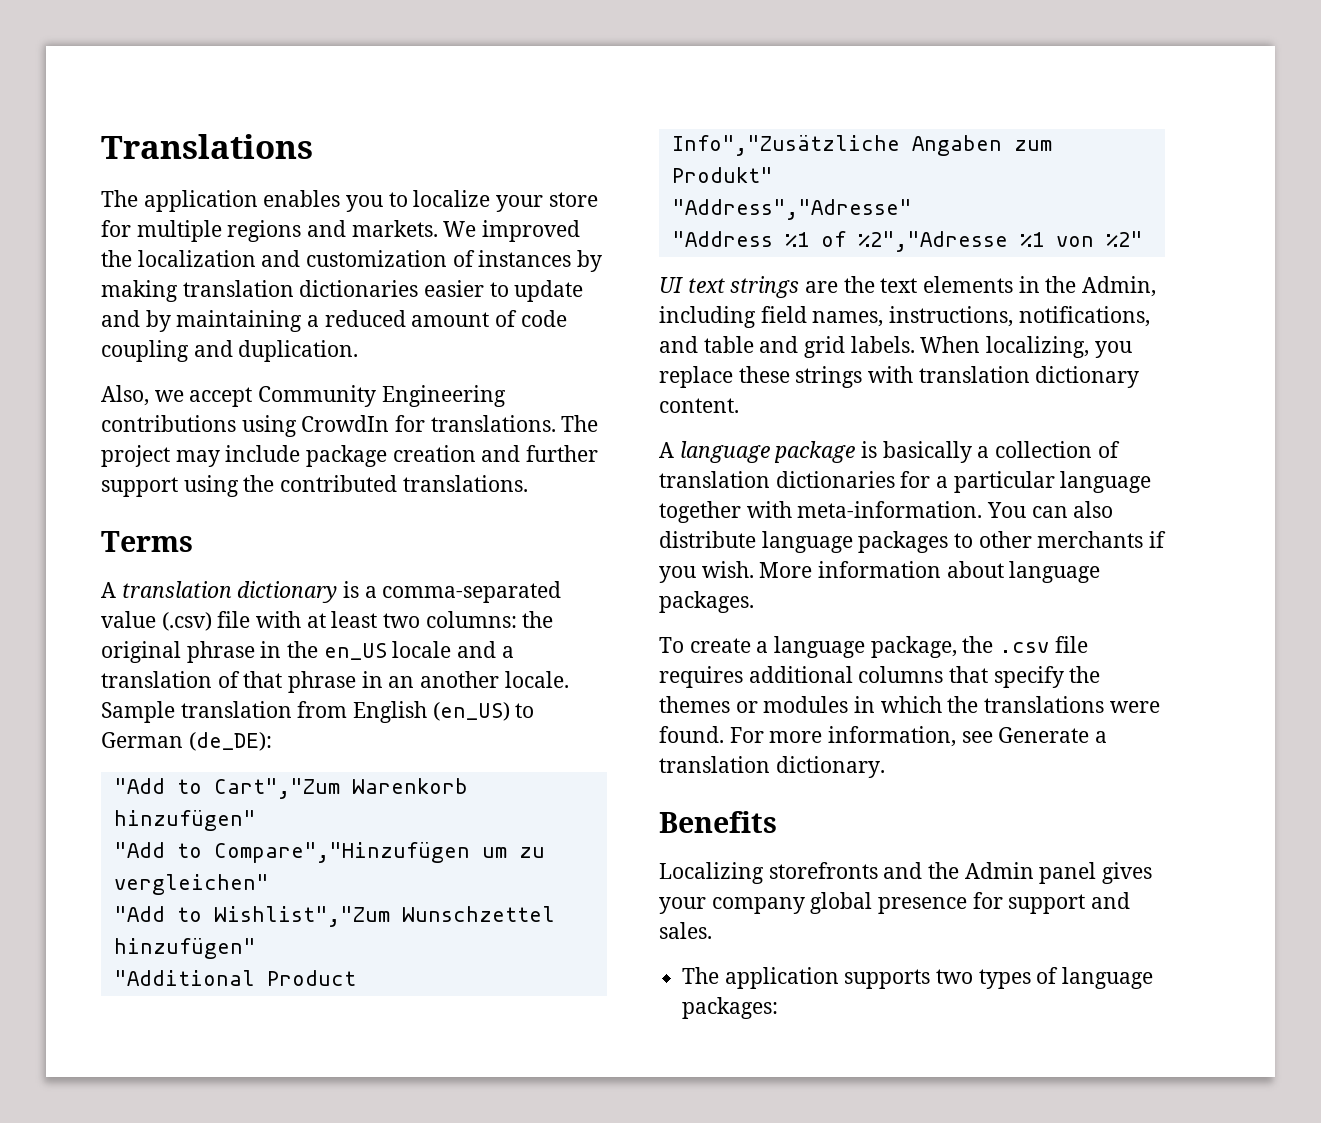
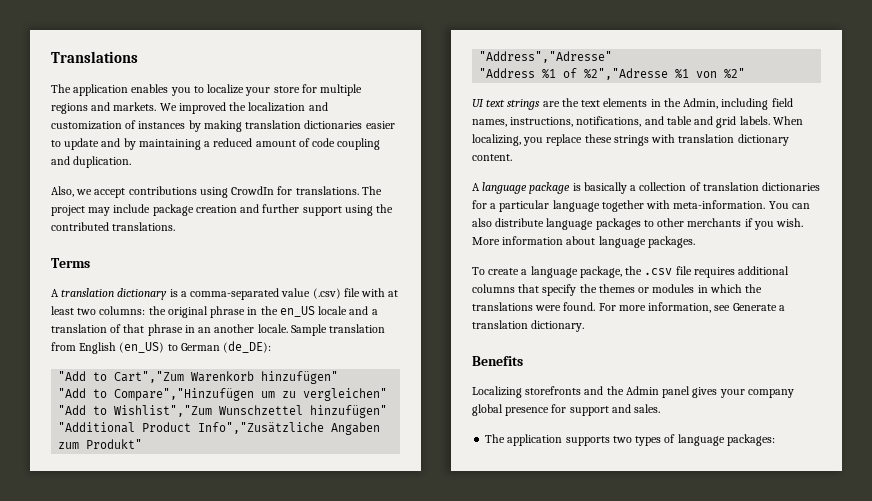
[258,385,506,407] Community Engineering -> (126, 193) none

